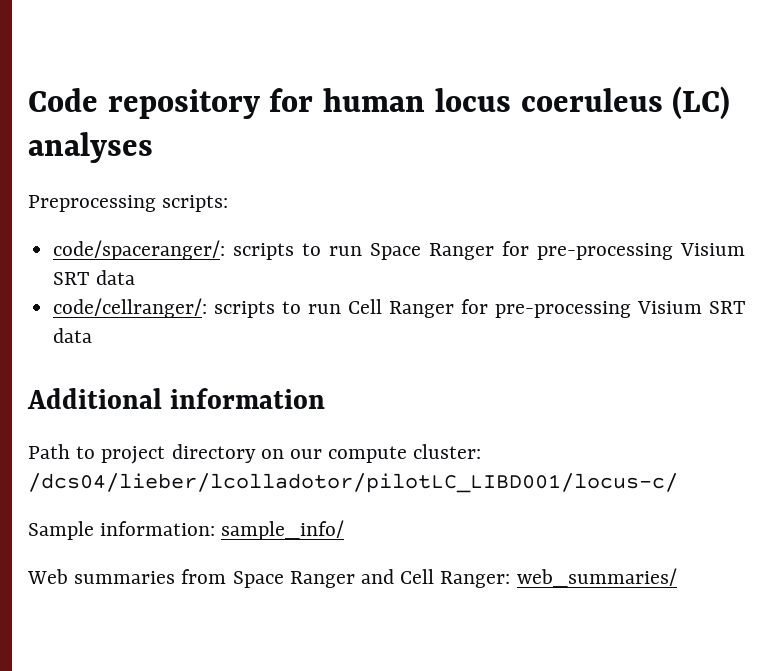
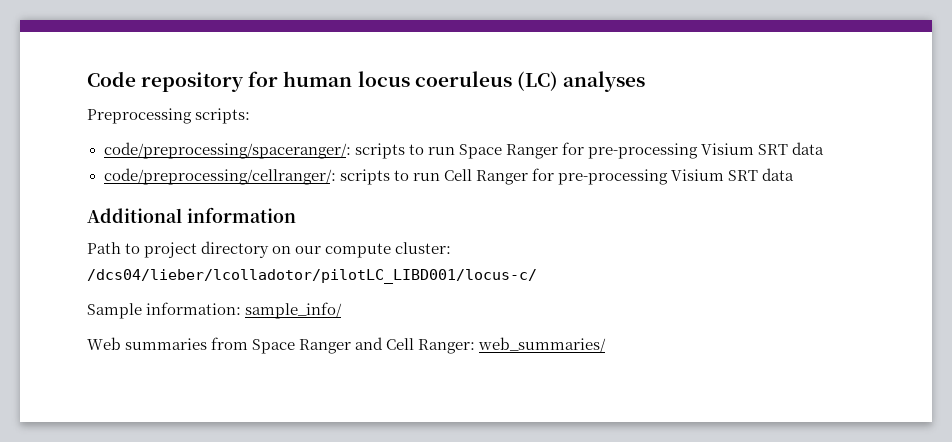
[53,240,226,260] code/spaceranger/: -> [103,142,351,159] code/preprocessing/spaceranger/:
[53,298,208,318] code/cellranger/: -> [103,168,336,185] code/preprocessing/cellranger/:

